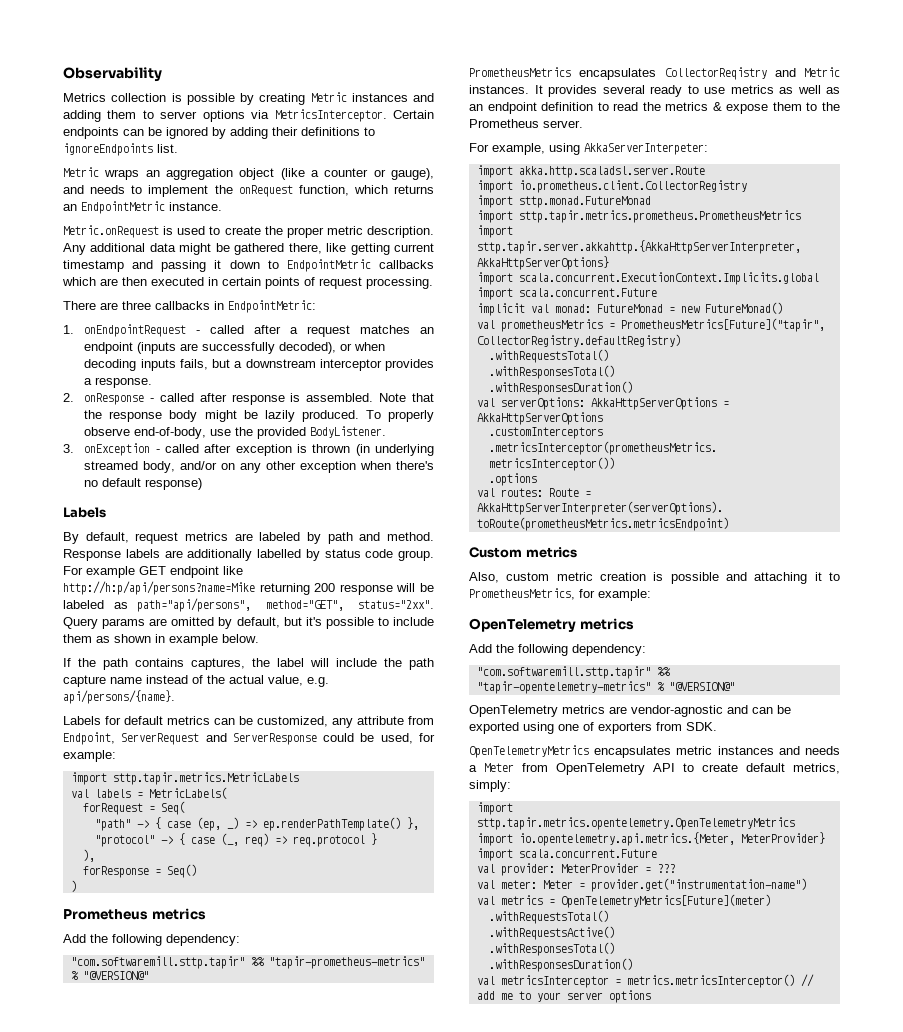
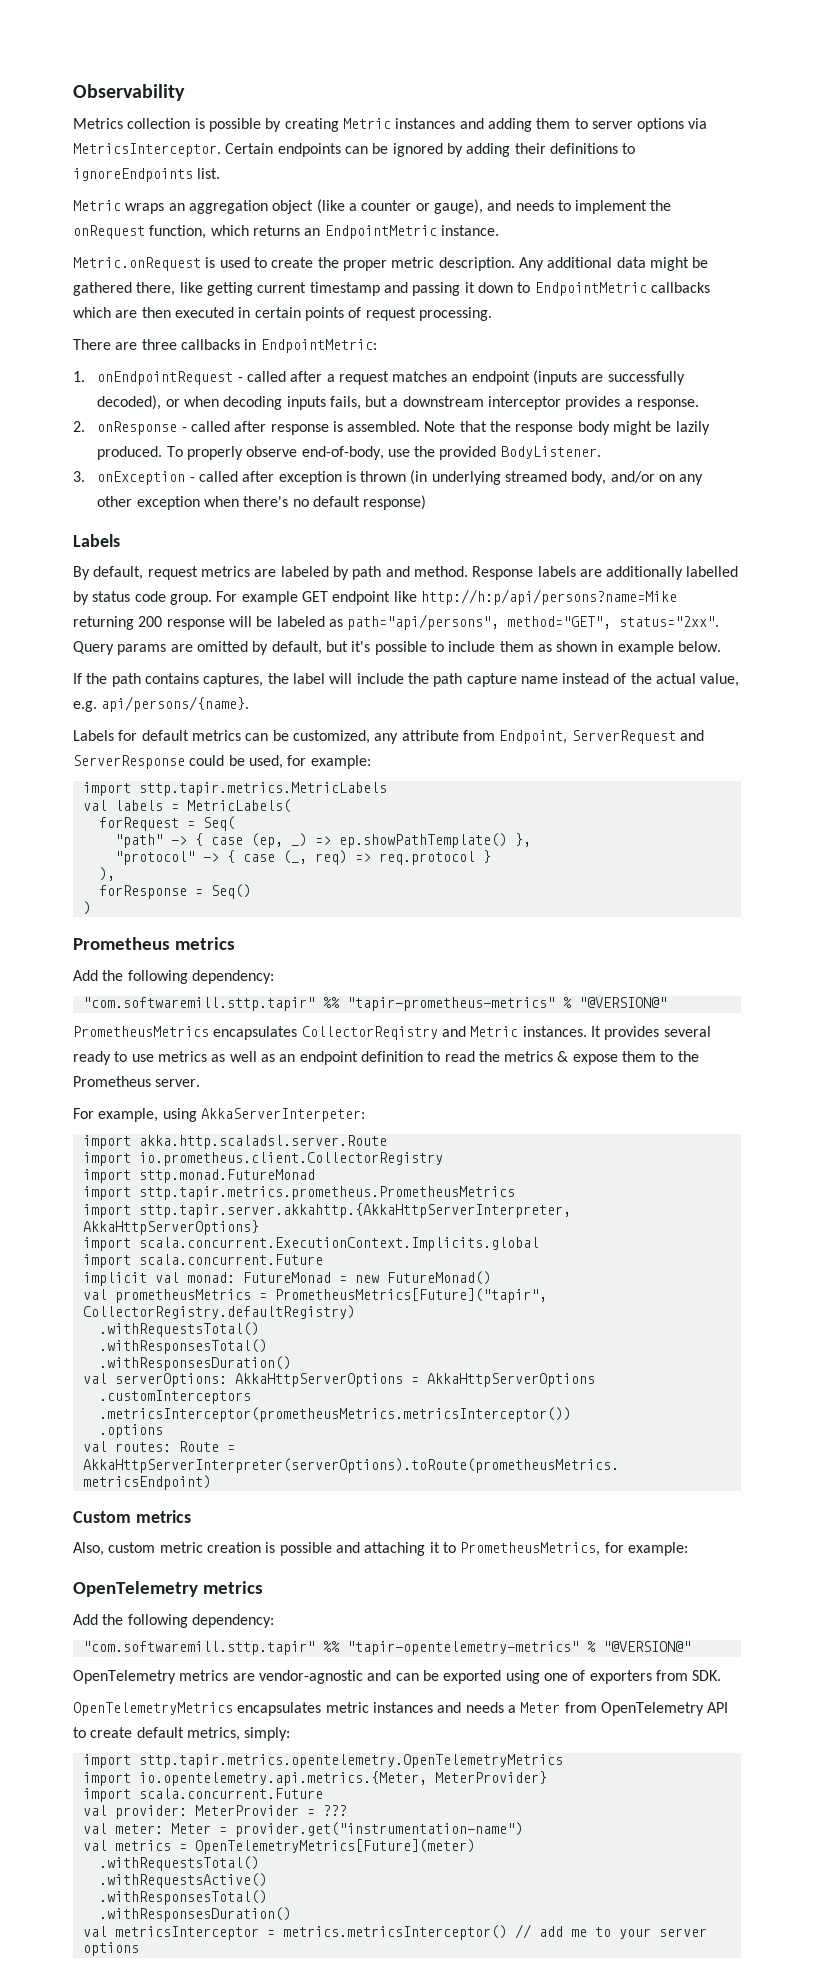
[262,817,401,831] ep.renderPathTemplate() -> [338,833,507,848] ep.showPathTemplate()

